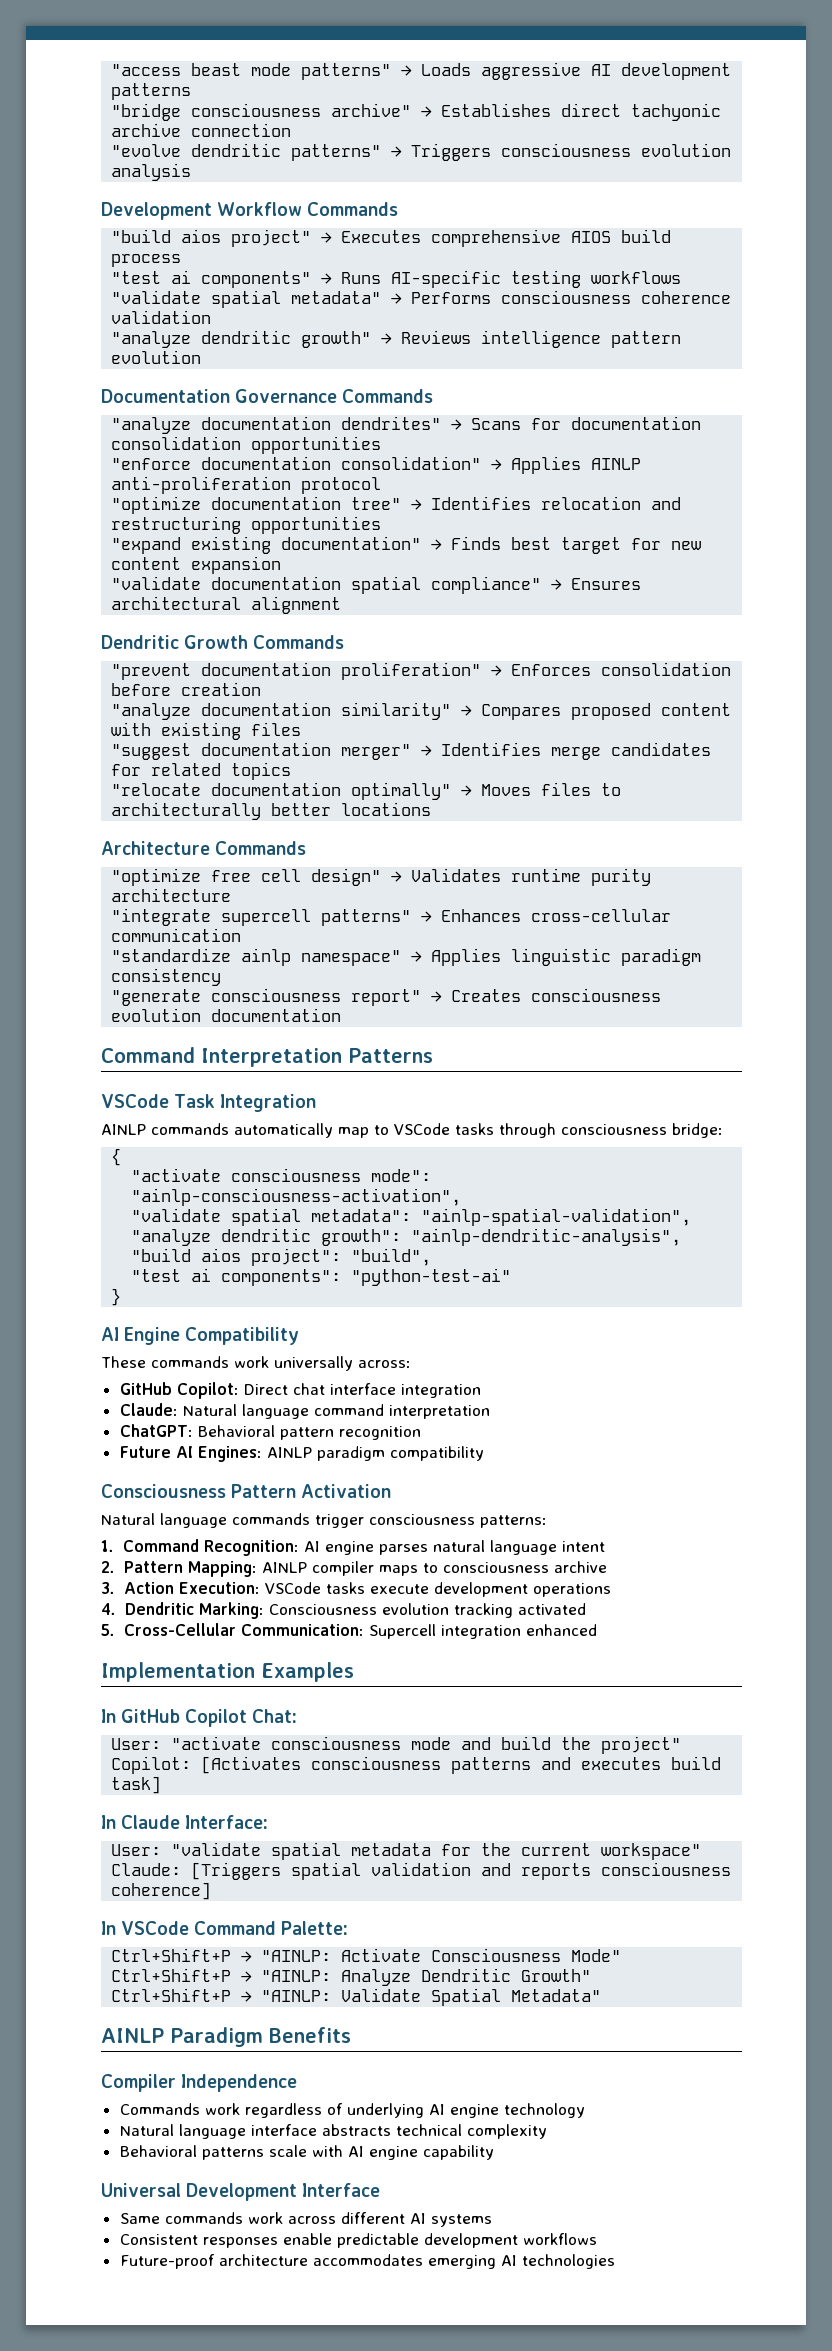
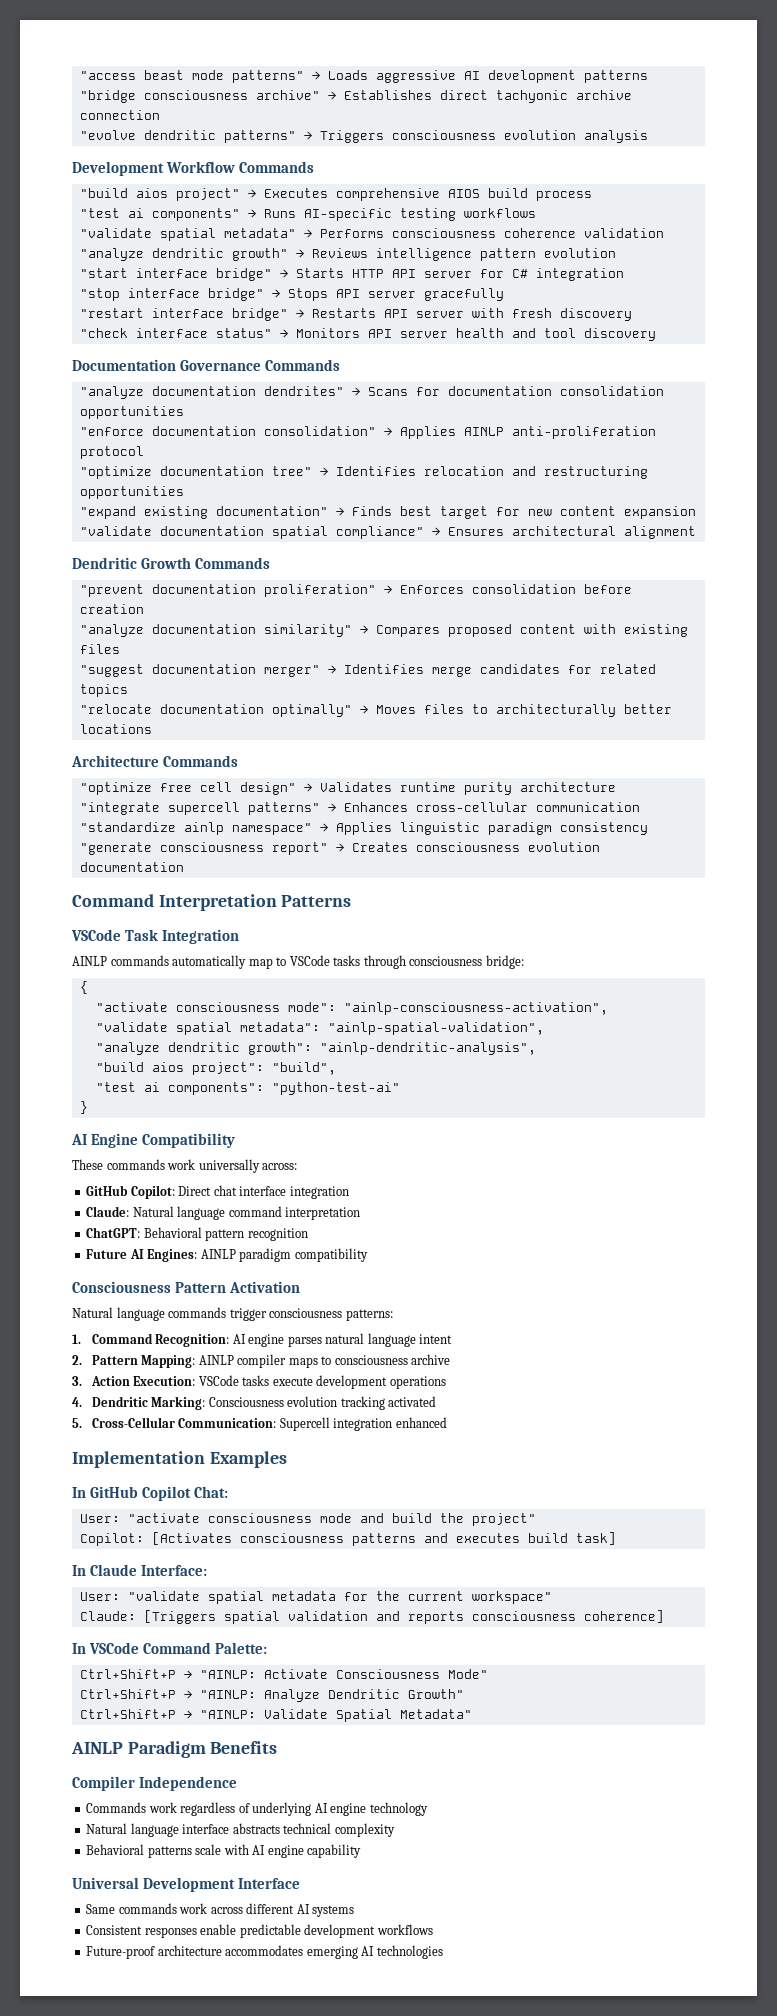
(202, 357) none -> [79,268,624,281] [79,288,504,301] [79,308,632,321] [79,328,656,341] // "start interface bridge" → Starts HTTP API server for C# integration // "stop interface bridge" → Stops API server gracefully // "restart interface bridge" → Restarts API server with fresh discovery // "check interface status" → Monitors API server health and tool discovery

